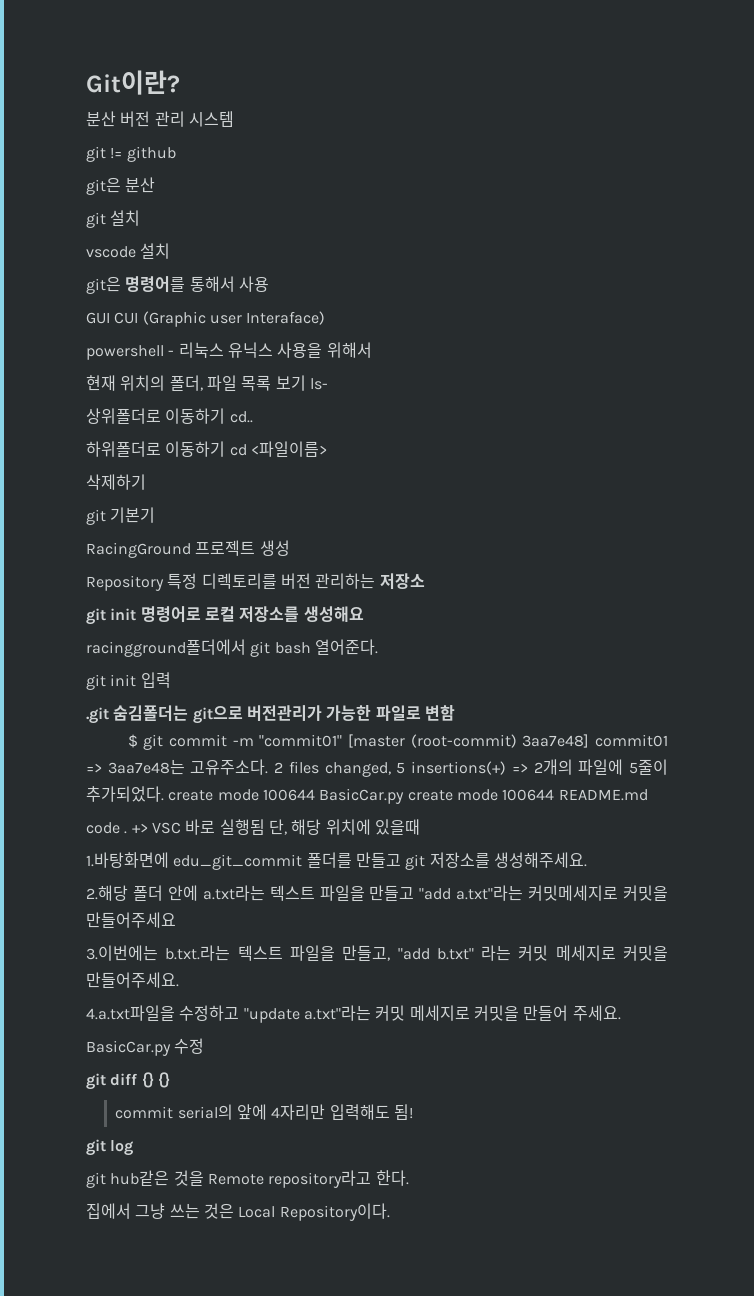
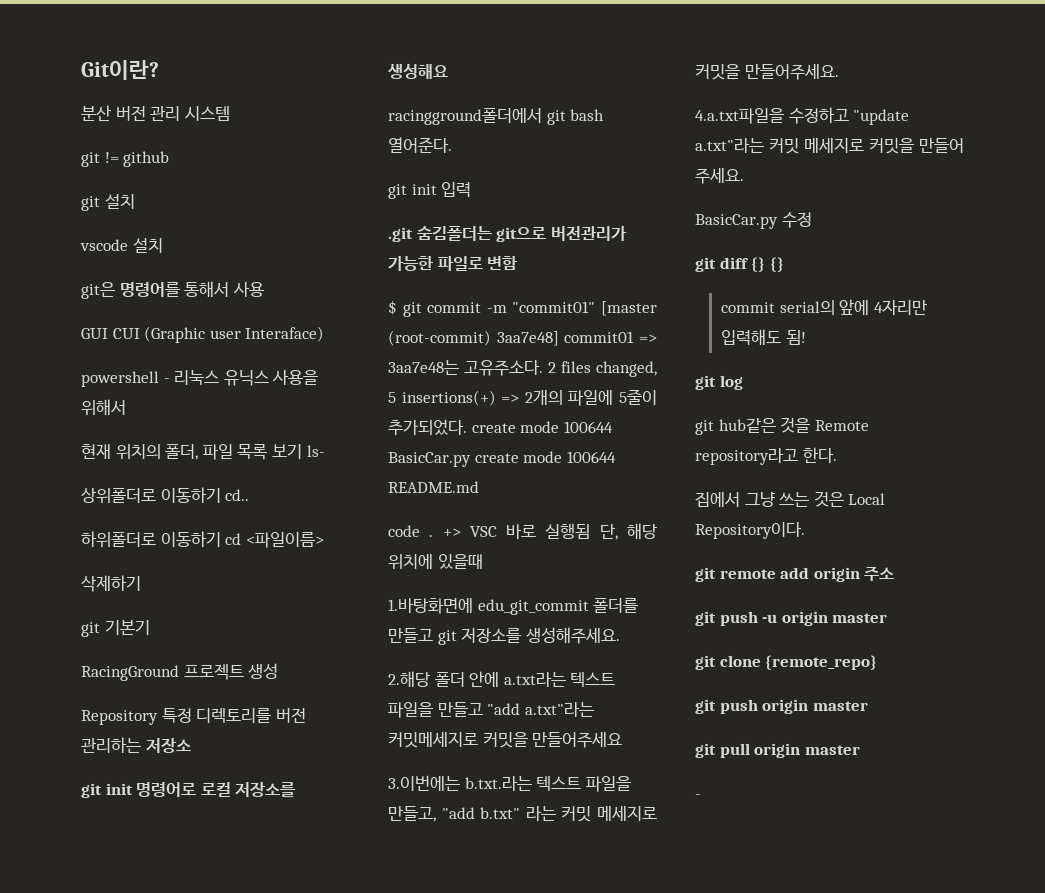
[86,177,156,195] // git은 분산 -> (170, 159) none
(390, 1212) none -> [695,566,895,582] [695,611,888,626] [695,655,878,670] [695,699,868,714] [695,743,860,758] [695,794,701,799] // git remote add origin 주소 // git push -u origin master // git clone {remote_repo} // git push origin master // git pull origin master // -

